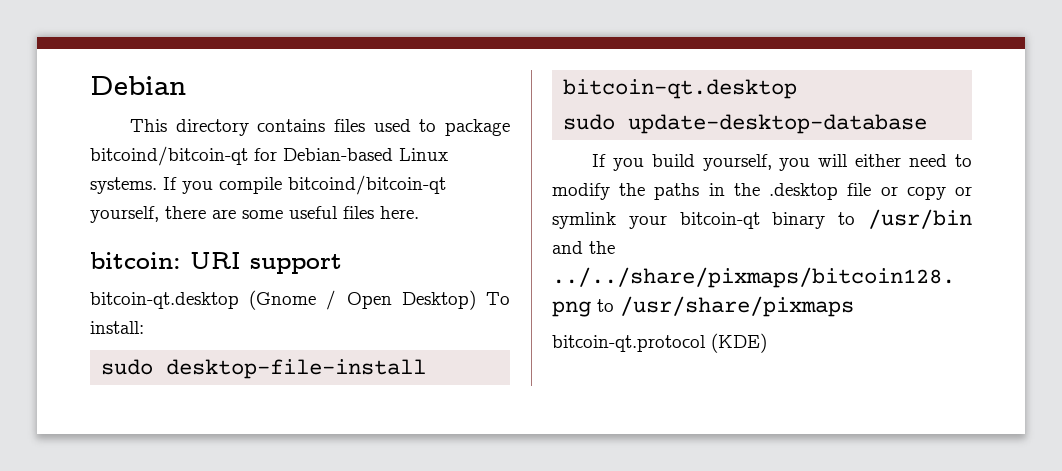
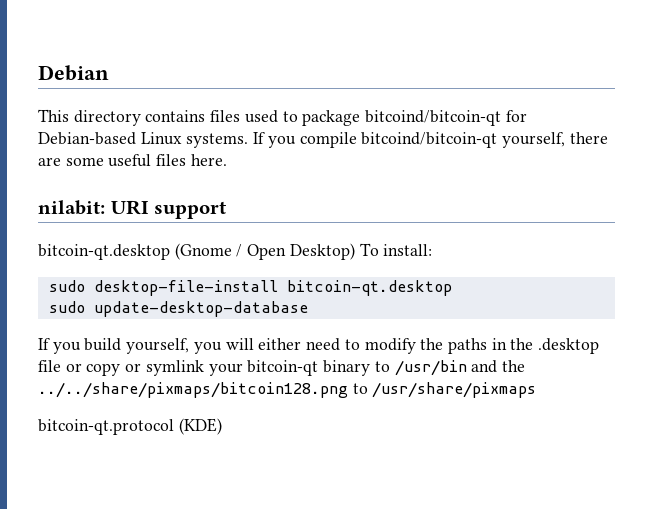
[90,252,181,269] bitcoin: -> [38,200,105,215] nilabit:

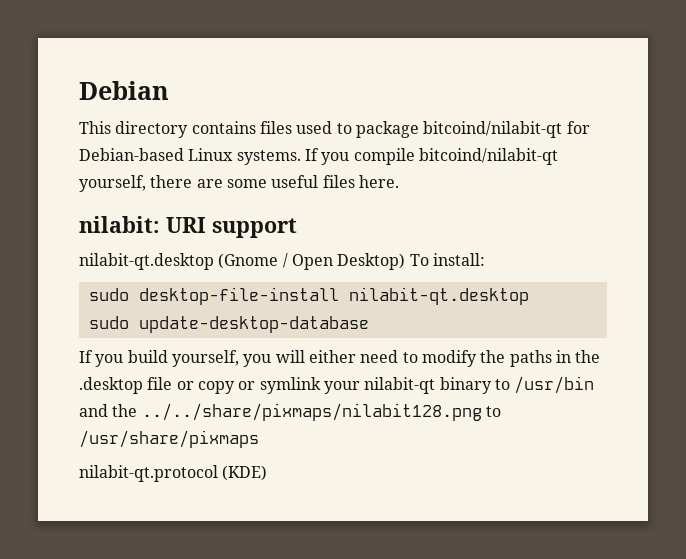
[365,110,502,126] bitcoind/bitcoin-qt -> [423,121,563,138] bitcoind/nilabit-qt
[361,132,498,148] bitcoind/bitcoin-qt -> [418,148,558,165] bitcoind/nilabit-qt
[38,244,170,260] bitcoin-qt.desktop -> [79,253,214,270] nilabit-qt.desktop
[286,280,452,296] bitcoin-qt.desktop -> [348,287,529,305] nilabit-qt.desktop
[247,360,319,376] bitcoin-qt -> [364,377,436,394] nilabit-qt
[38,382,348,398] ../../share/pixmaps/bitcoin128.png -> [141,403,482,421] ../../share/pixmaps/nilabit128.png
[38,419,174,435] bitcoin-qt.protocol -> [79,465,218,482] nilabit-qt.protocol

